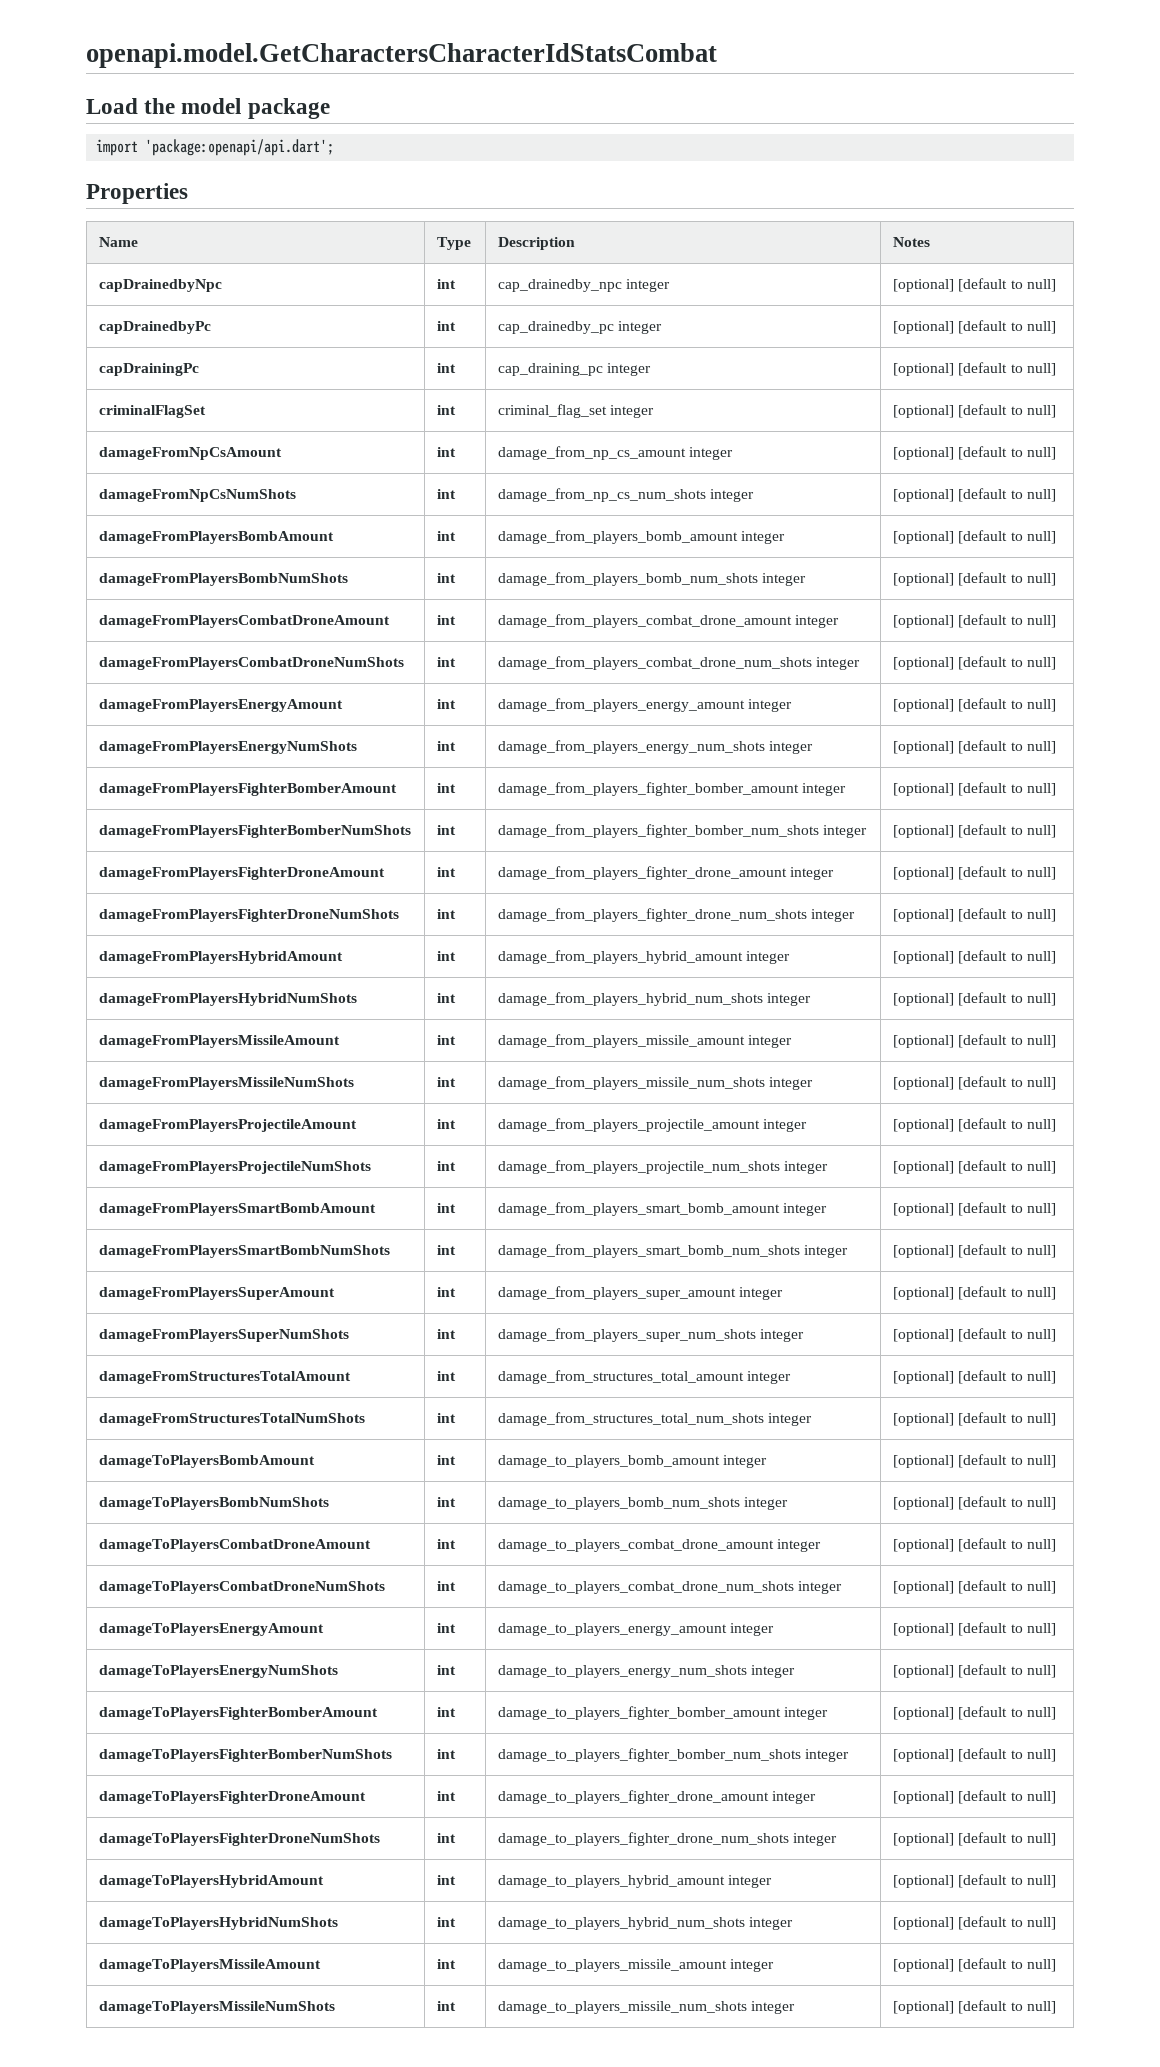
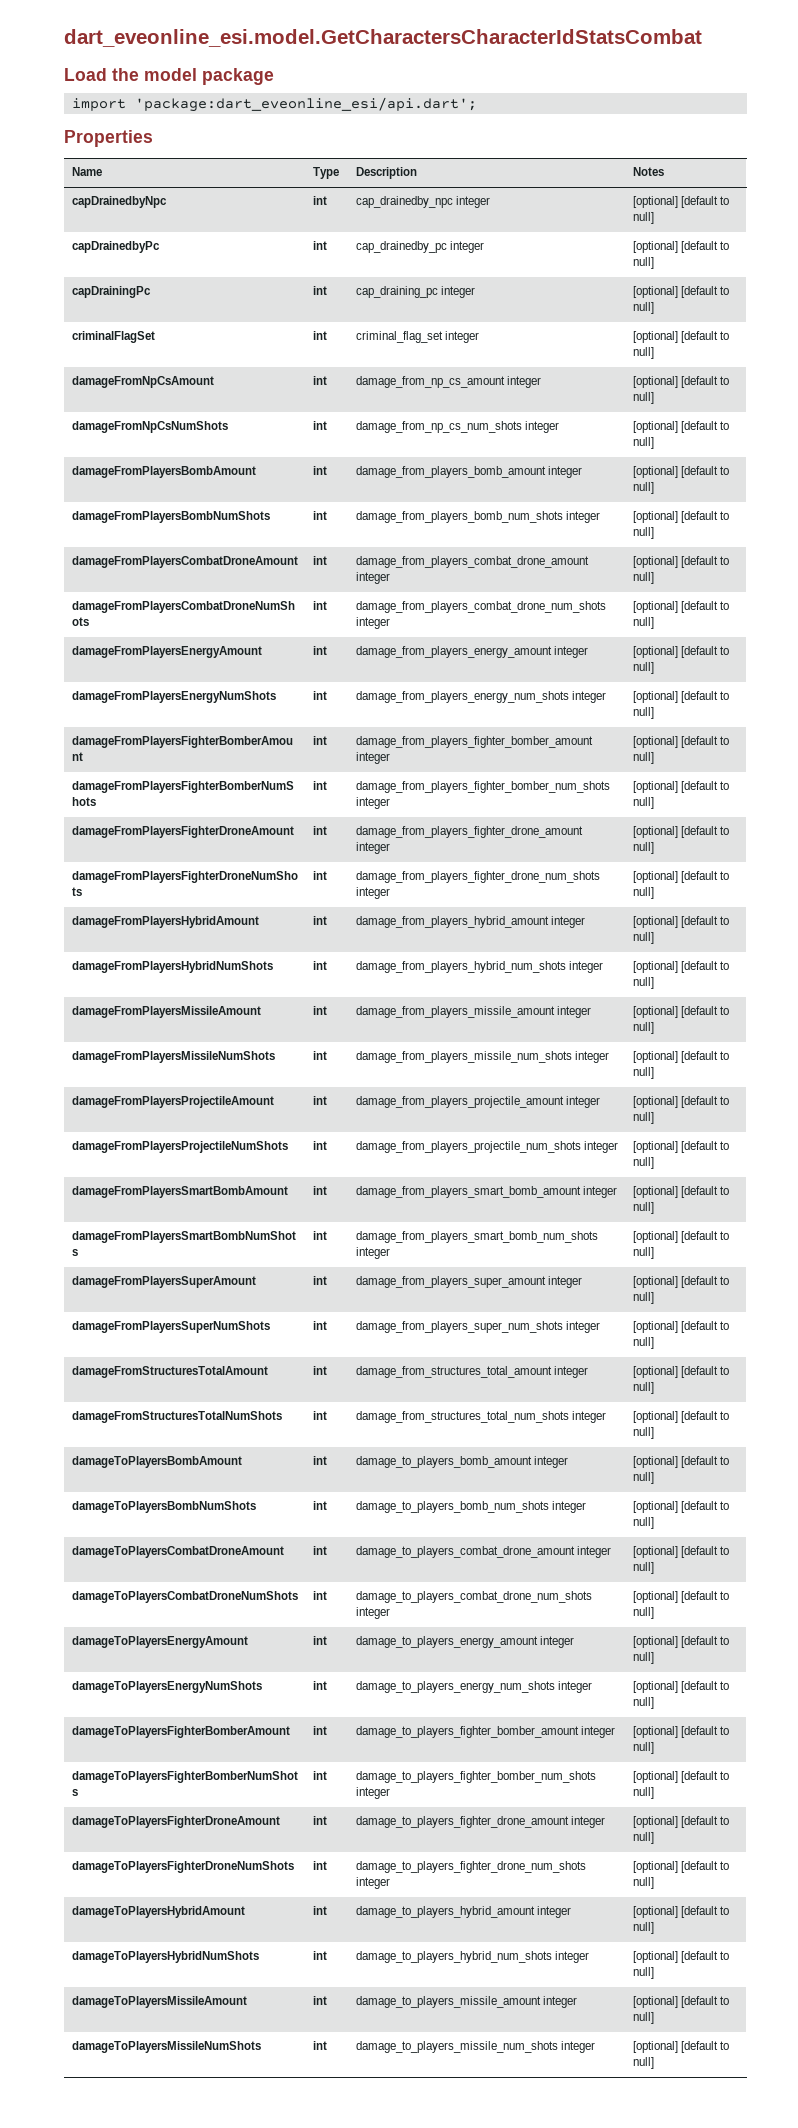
[86,43,717,68] openapi.model.GetCharactersCharacterIdStatsCombat -> [64,29,702,47] dart_eveonline_esi.model.GetCharactersCharacterIdStatsCombat
[145,139,335,156] 'package:openapi/api.dart'; -> [134,97,477,112] 'package:dart_eveonline_esi/api.dart';

